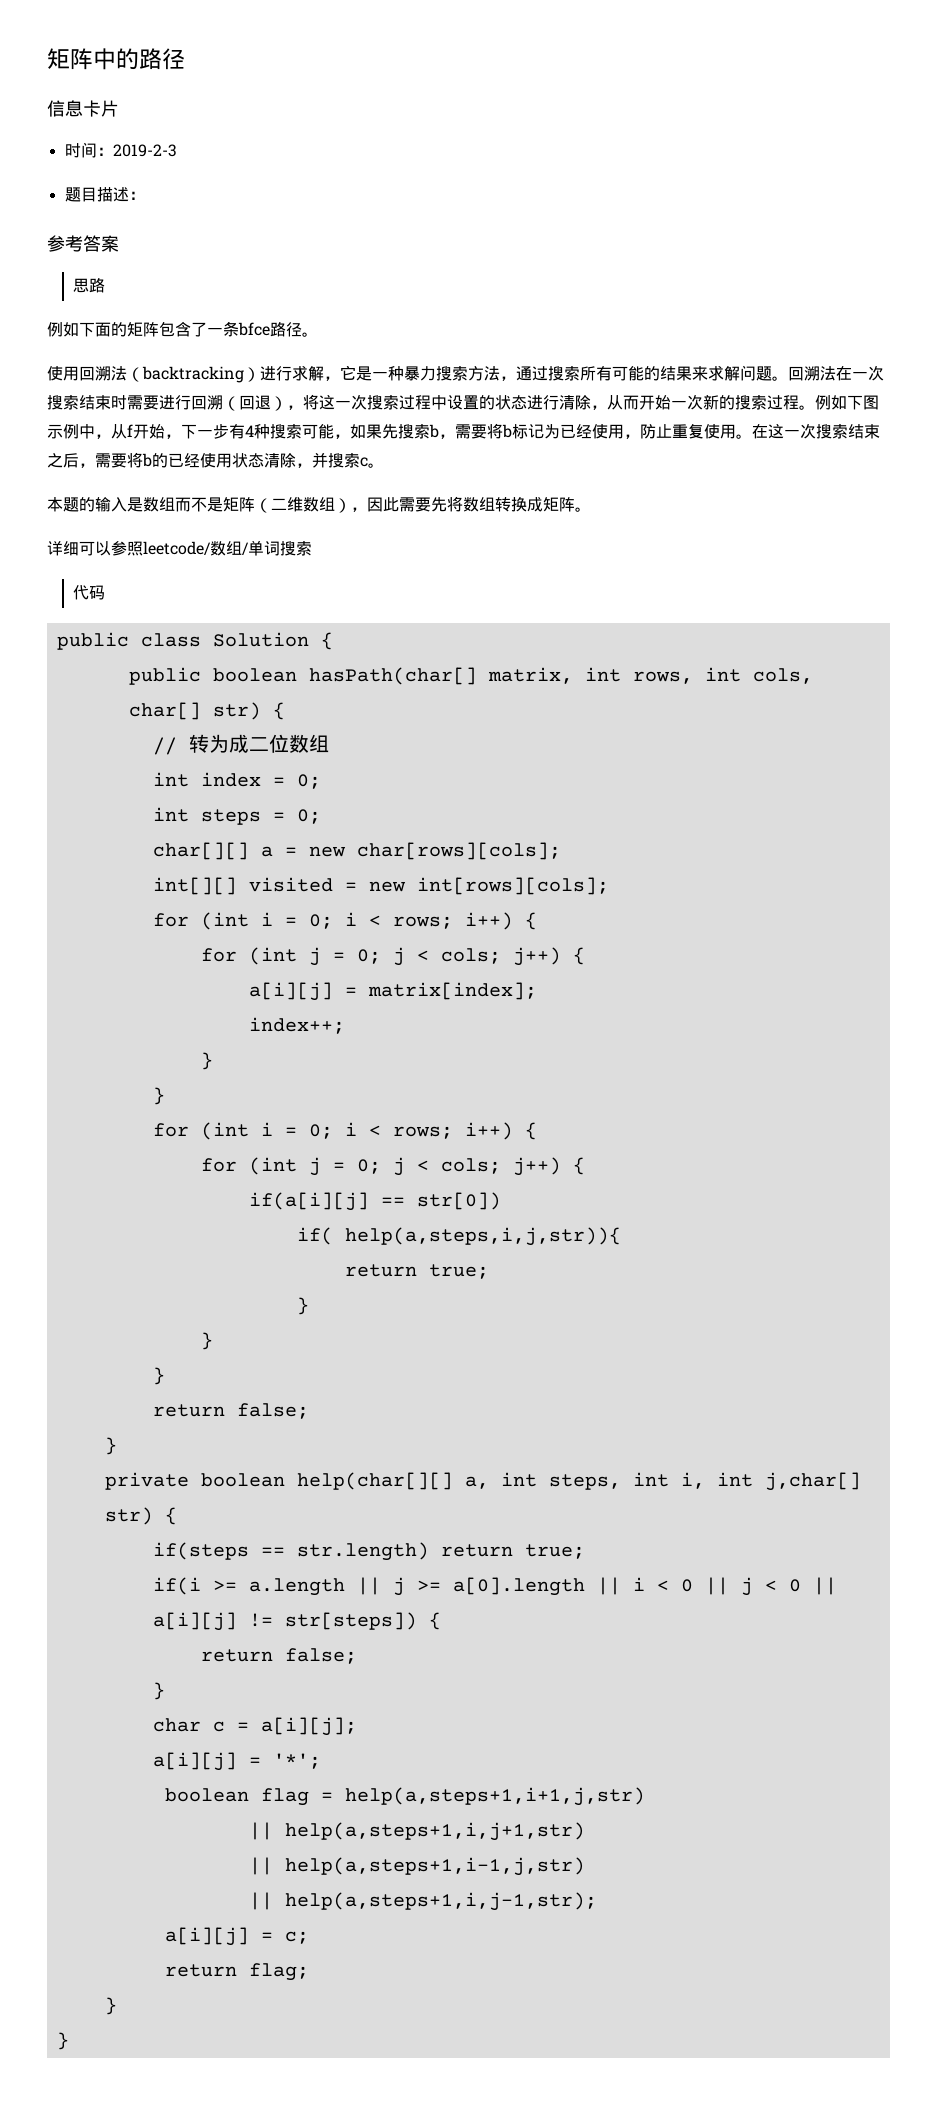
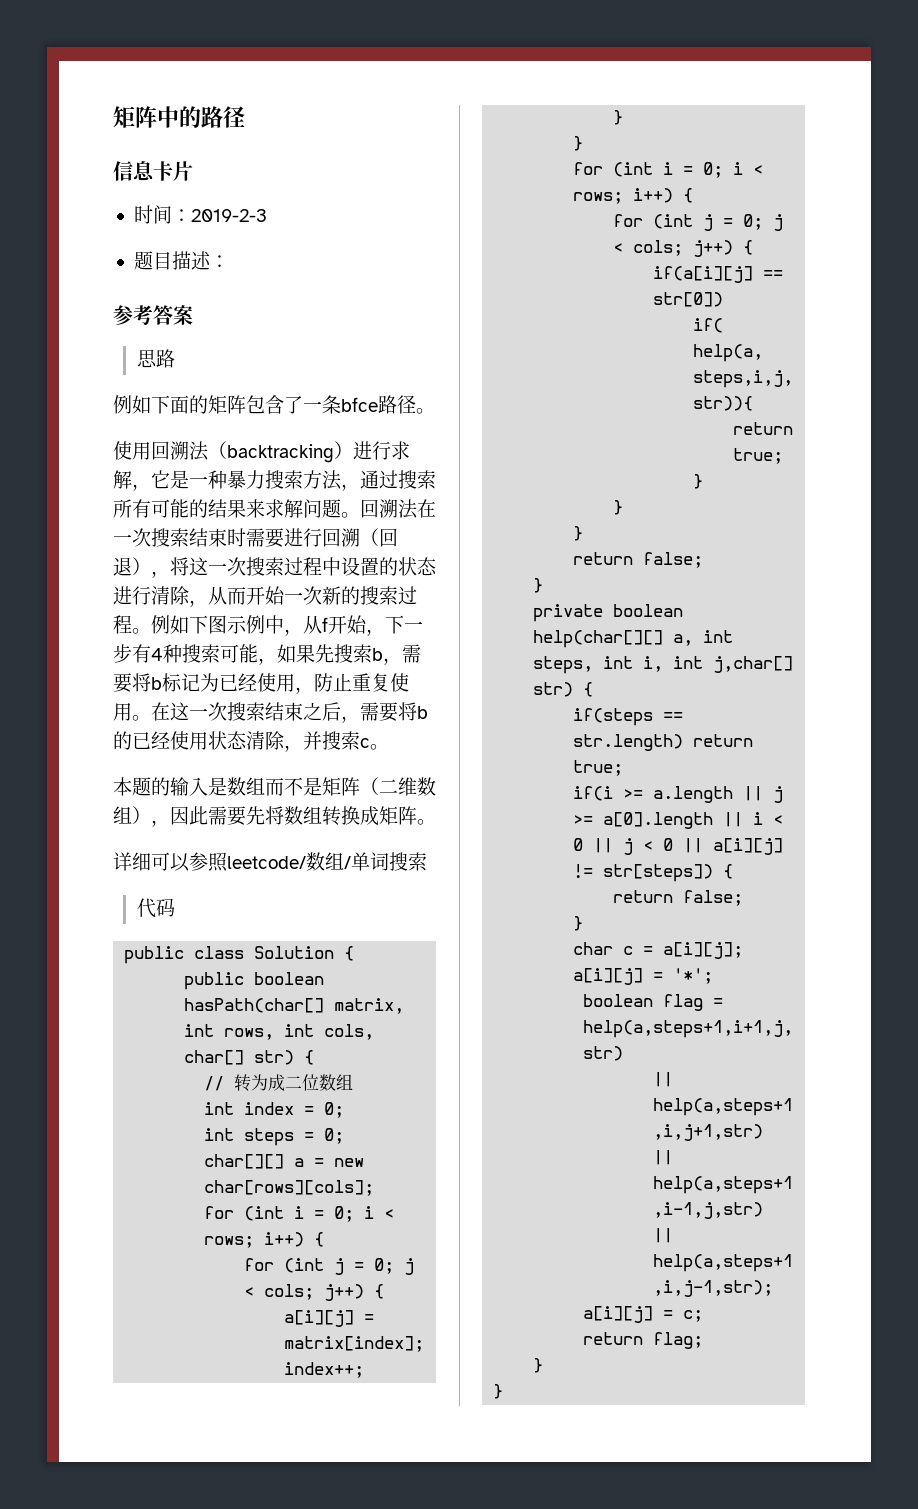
[152,877,609,895] // int[][] visited = new int[rows][cols]; -> (375, 1188) none

